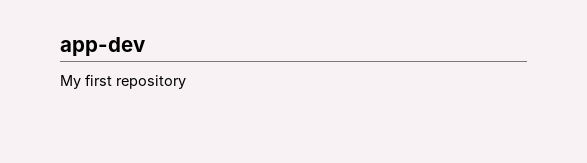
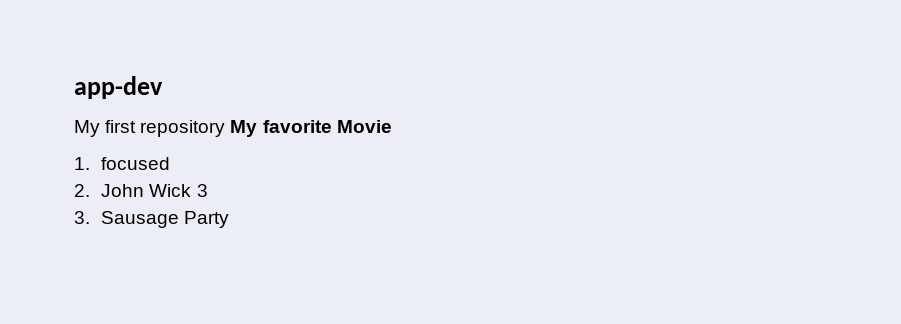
(186, 82) none -> [230,120,392,137] [74,157,171,170] [74,184,208,197] [74,211,230,228] My favorite Movie // 1. focused // 2. John Wick 3 // 3. Sausage Party

